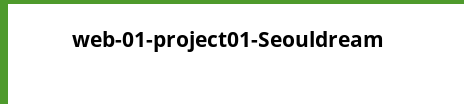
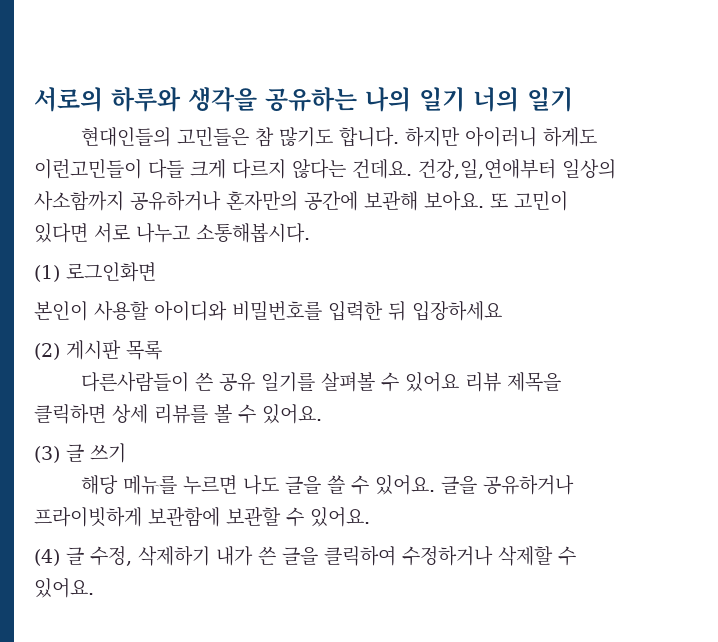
[72,31,384,52] web-01-project01-Seouldream -> [34,87,573,112] [81,127,598,147] [34,159,616,179] [34,190,568,211] [34,223,310,243] [34,262,156,282] [34,301,502,321] [34,340,162,360] [81,372,562,392] [34,404,322,424] [34,443,126,463] [81,475,575,495] [34,506,370,527] [34,546,576,566] [34,578,94,598] 서로의 하루와 생각을 공유하는 나의 일기 너의 일기 // 현대인들의 고민들은 참 많기도 합니다. 하지만 아이러니 하게도 이런고민들이 다들 크게 다르지 않다는 건데요. 건강,일,연애부터 일상의 사소함까지 공유하거나 혼자만의 공간에 보관해 보아요. 또 고민이 있다면 서로 나누고 소통해봅시다. // (1) 로그인화면 // 본인이 사용할 아이디와 비밀번호를 입력한 뒤 입장하세요 // (2) 게시판 목록 // 다른사람들이 쓴 공유 일기를 살펴볼 수 있어요 리뷰 제목을 클릭하면 상세 리뷰를 볼 수 있어요. // (3) 글 쓰기 // 해당 메뉴를 누르면 나도 글을 쓸 수 있어요. 글을 공유하거나 프라이빗하게 보관함에 보관할 수 있어요. // (4) 글 수정, 삭제하기 내가 쓴 글을 클릭하여 수정하거나 삭제할 수 있어요.

